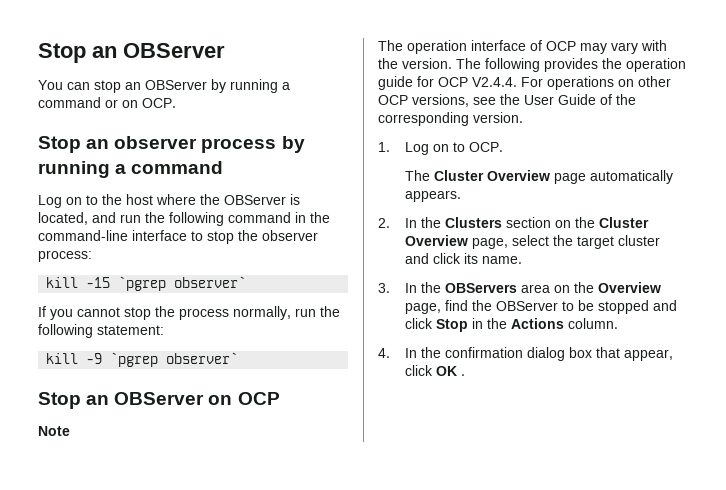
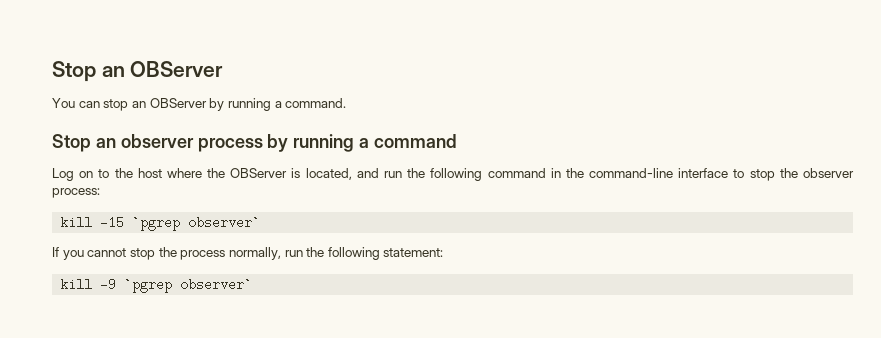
[38,97,176,108] command or on OCP. -> [285,98,347,108] command.
[38,392,280,409] [38,426,70,436] [378,40,667,54] [378,58,686,72] [378,76,671,90] [378,94,636,107] [378,112,523,126] [378,142,504,155] [405,170,674,184] [405,190,462,202] [378,217,650,228] [405,235,661,249] [405,253,523,264] [378,282,662,293] [405,300,678,314] [405,318,619,332] [378,347,674,361] [405,365,466,376] // Stop an OBServer on OCP // Note // The operation interface of OCP may vary with the version. The following provides the operation guide for OCP V2.4.4. For operations on other OCP versions, see the User Guide of the corresponding version. // 1. Log on to OCP. // The Cluster Overview page automatically appears. // 2. In the Clusters section on the Cluster Overview page, select the target cluster and click its name. // 3. In the OBServers area on the Overview page, find the OBServer to be stopped and click Stop in the Actions column. // 4. In the confirmation dialog box that appear, click OK . -> (253, 284) none

